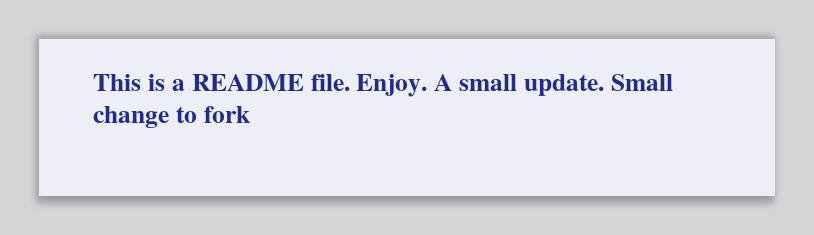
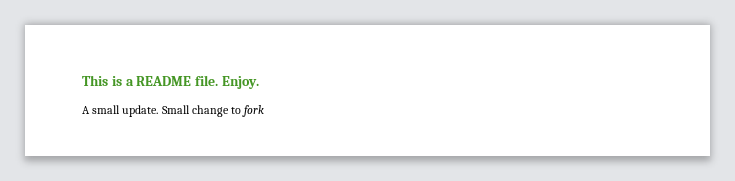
(428, 85) none -> (259, 82) //

